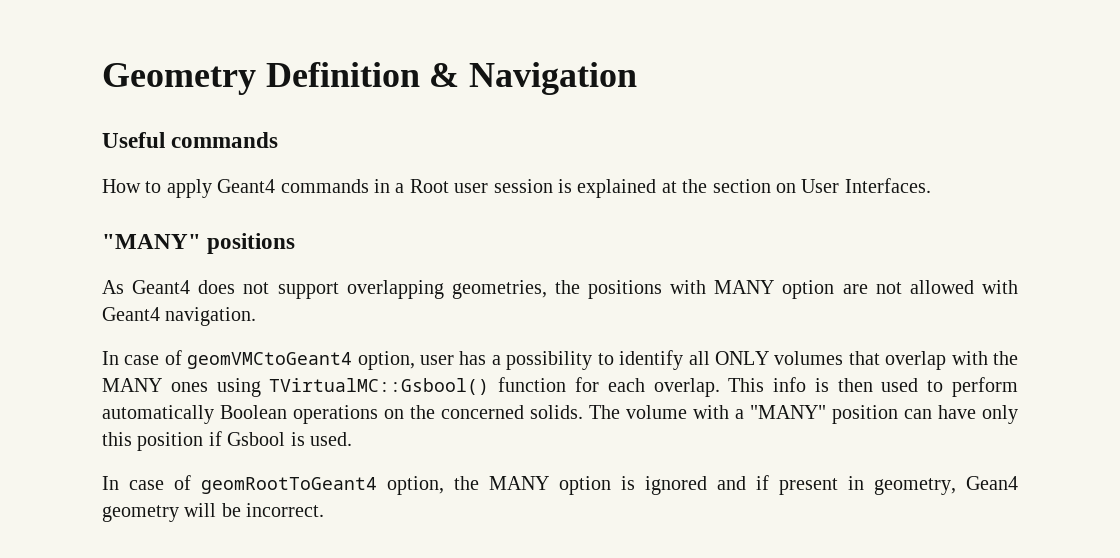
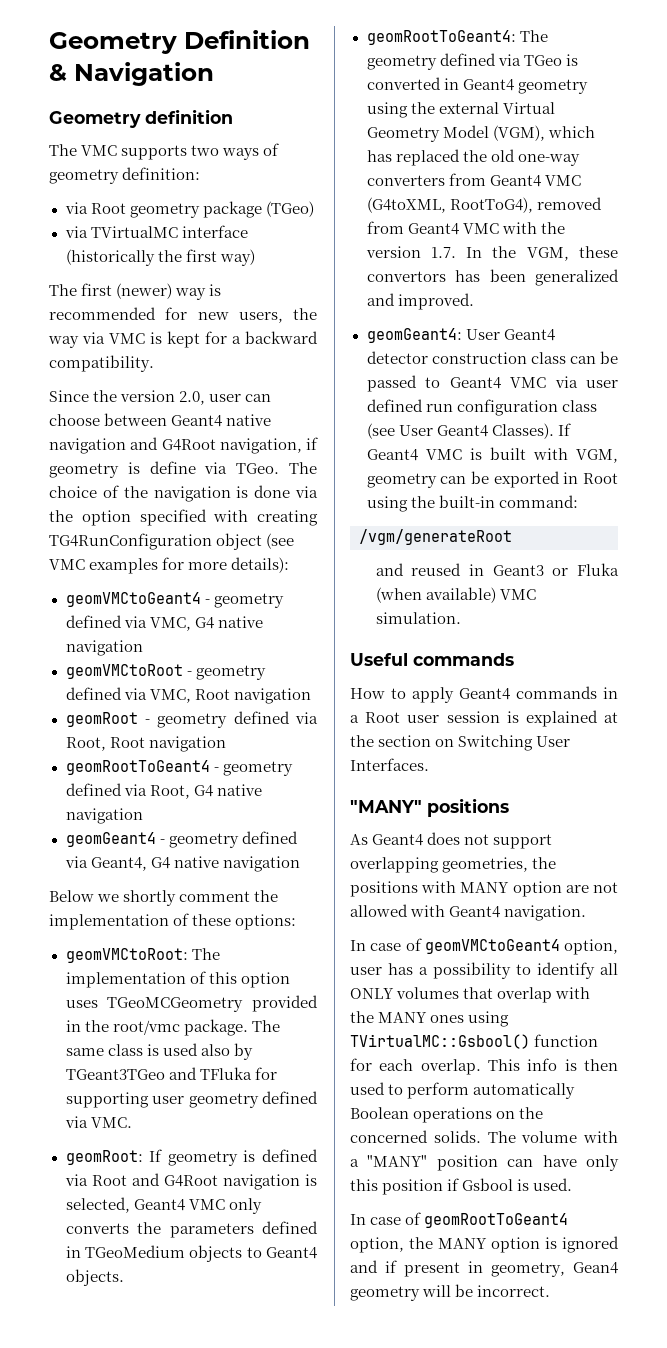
(638, 78) none -> [49,109,233,128] [49,143,280,160] [49,167,201,184] [64,201,314,218] [64,225,248,238] [65,249,255,266] [49,283,222,300] [49,307,317,323] [48,331,318,348] [49,355,154,372] [49,390,272,405] [49,413,272,427] [49,437,318,454] [49,461,317,478] [49,485,318,502] [49,509,318,526] [49,533,295,550] [49,557,290,574] [65,592,284,608] [65,615,263,631] [65,640,143,656] [65,664,266,680] [65,687,311,704] [65,711,318,728] [65,736,226,752] [65,760,293,776] [65,783,262,799] [65,808,143,824] [65,831,298,848] [64,856,300,872] [49,890,279,906] [49,913,297,930] [65,948,220,963] [65,971,290,988] [65,995,318,1012] [65,1019,280,1036] [65,1043,253,1060] [65,1067,277,1080] [65,1091,318,1108] [64,1116,132,1128] [65,1149,318,1166] [64,1173,317,1190] [65,1197,262,1214] [65,1221,318,1238] [65,1245,317,1262] [65,1269,124,1286] [366,30,548,45] [366,53,578,70] [366,77,588,94] [366,102,555,118] [366,125,595,142] [366,149,580,166] [366,173,581,187] [366,197,602,213] [366,221,565,235] [365,246,618,261] [366,269,619,286] [366,293,474,310] [366,328,555,343] [366,351,618,364] [366,375,618,392] [366,399,597,416] [366,423,571,439] [366,447,618,463] [366,471,618,488] [366,495,578,512] [359,529,512,545] [375,563,619,576] [375,587,536,603] [375,612,461,624] // Geometry definition // The VMC supports two ways of geometry definition: // via Root geometry package (TGeo) // via TVirtualMC interface (historically the first way) // The first (newer) way is recommended for new users, the way via VMC is kept for a backward compatibility. // Since the version 2.0, user can choose between Geant4 native navigation and G4Root navigation, if geometry is define via TGeo. The choice of the navigation is done via the option specified with creating TG4RunConfiguration object (see VMC examples for more details): // geomVMCtoGeant4 - geometry defined via VMC, G4 native navigation // geomVMCtoRoot - geometry defined via VMC, Root navigation // geomRoot - geometry defined via Root, Root navigation // geomRootToGeant4 - geometry defined via Root, G4 native navigation // geomGeant4 - geometry defined via Geant4, G4 native navigation // Below we shortly comment the implementation of these options: // geomVMCtoRoot: The implementation of this option uses TGeoMCGeometry provided in the root/vmc package. The same class is used also by TGeant3TGeo and TFluka for supporting user geometry defined via VMC. // geomRoot: If geometry is defined via Root and G4Root navigation is selected, Geant4 VMC only converts the parameters defined in TGeoMedium objects to Geant4 objects. // geomRootToGeant4: The geometry defined via TGeo is converted in Geant4 geometry using the external Virtual Geometry Model (VGM), which has replaced the old one-way converters from Geant4 VMC (G4toXML, RootToG4), removed from Geant4 VMC with the version 1.7. In the VGM, these convertors has been generalized and improved. // geomGeant4: User Geant4 detector construction class can be passed to Geant4 VMC via user defined run configuration class (see User Geant4 Classes). If Geant4 VMC is built with VGM, geometry can be exported in Root using the built-in command: // /vgm/generateRoot // and reused in Geant3 or Fluka (when available) VMC simulation.
(796, 188) none -> [458,735,534,751] Switching

